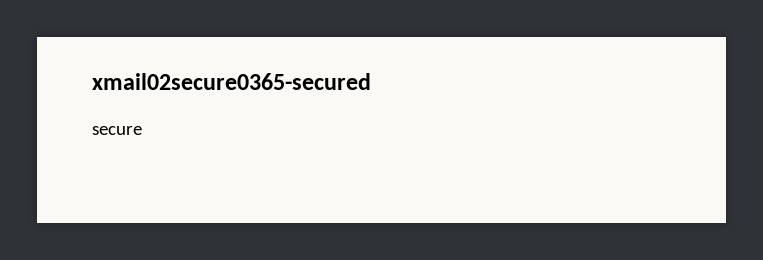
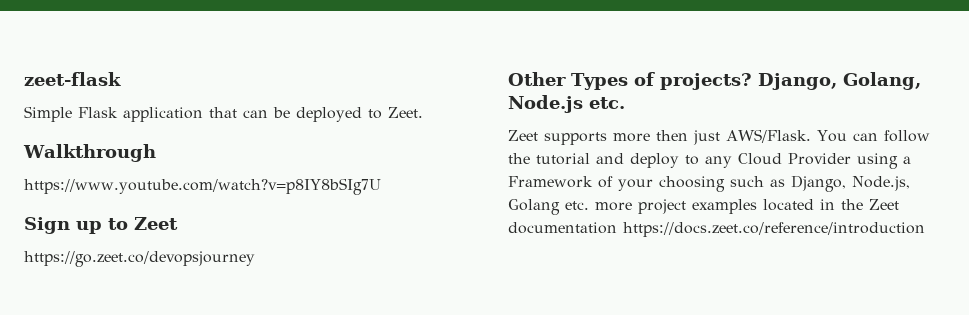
[92,73,371,90] [92,126,142,135] xmail02secure0365-secured // secure -> [24,72,121,86] [24,106,423,122] [23,144,156,162] [24,178,381,195] [24,217,178,234] [24,251,255,267] [508,72,921,90] [508,95,625,113] [508,129,930,145] [508,153,911,169] [508,175,910,192] [508,199,899,215] [508,222,925,237] zeet-flask // Simple Flask application that can be deployed to Zeet. // Walkthrough // https://www.youtube.com/watch?v=p8IY8bSIg7U // Sign up to Zeet // https://go.zeet.co/devopsjourney // Other Types of projects? Django, Golang, Node.js etc. // Zeet supports more then just AWS/Flask. You can follow the tutorial and deploy to any Cloud Provider using a Framework of your choosing such as Django, Node.js, Golang etc. more project examples located in the Zeet documentation https://docs.zeet.co/reference/introduction

